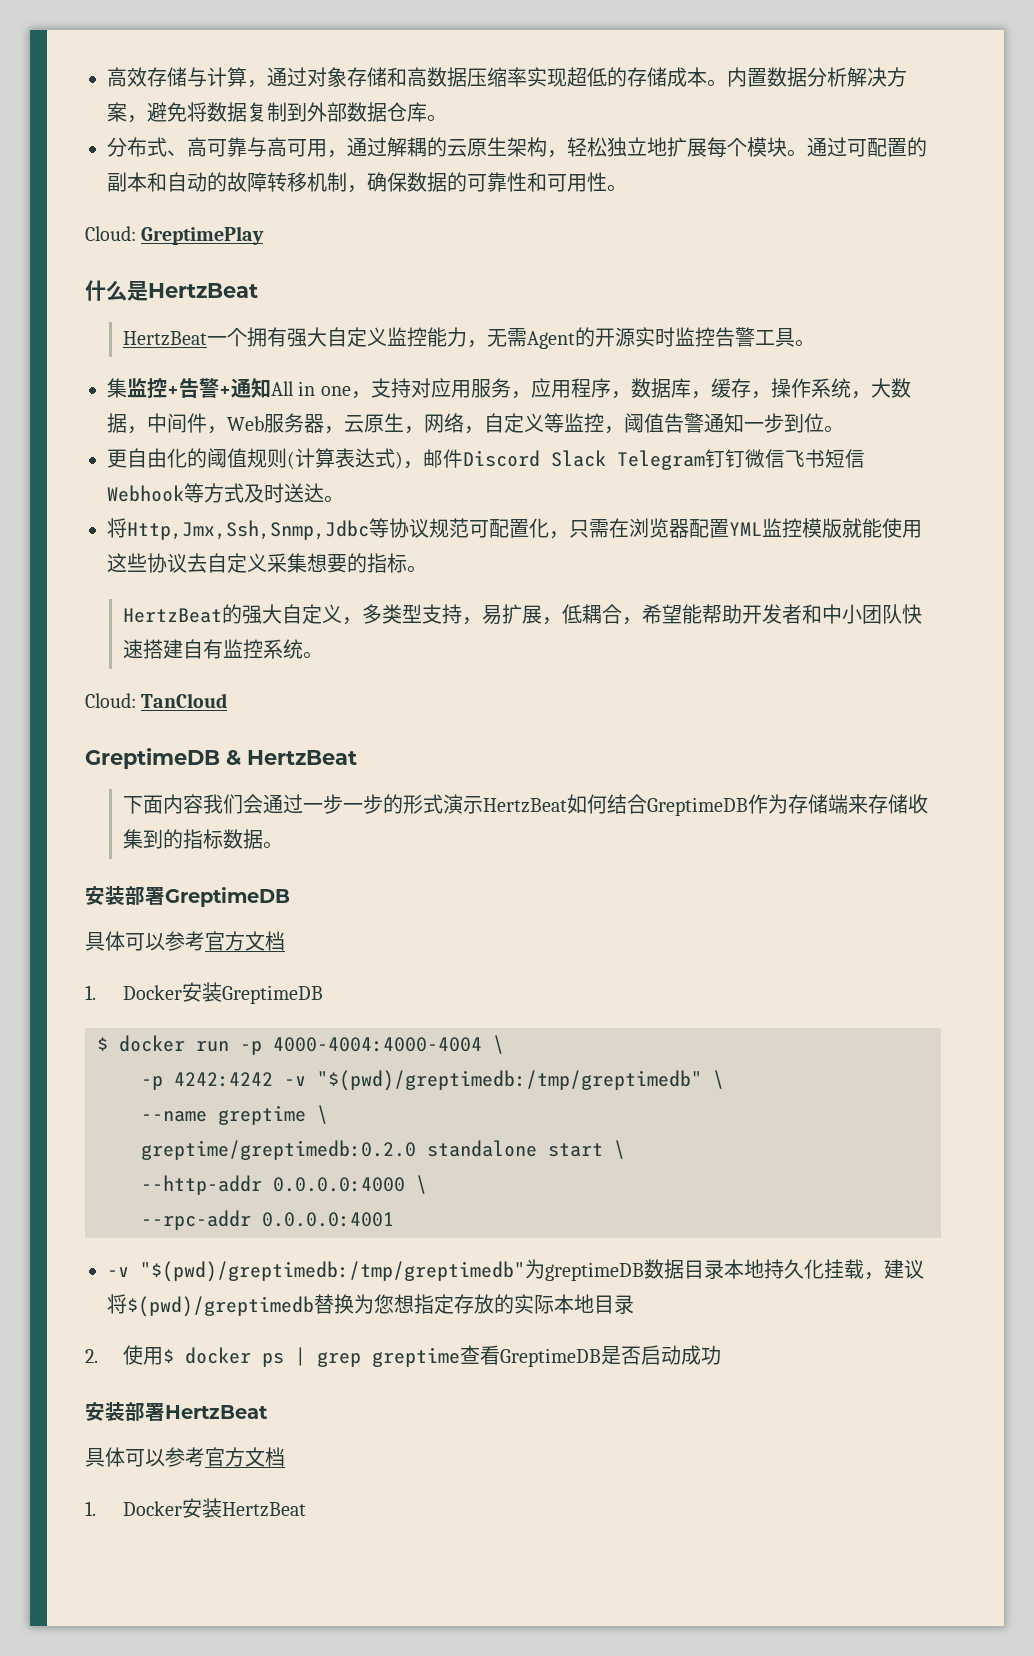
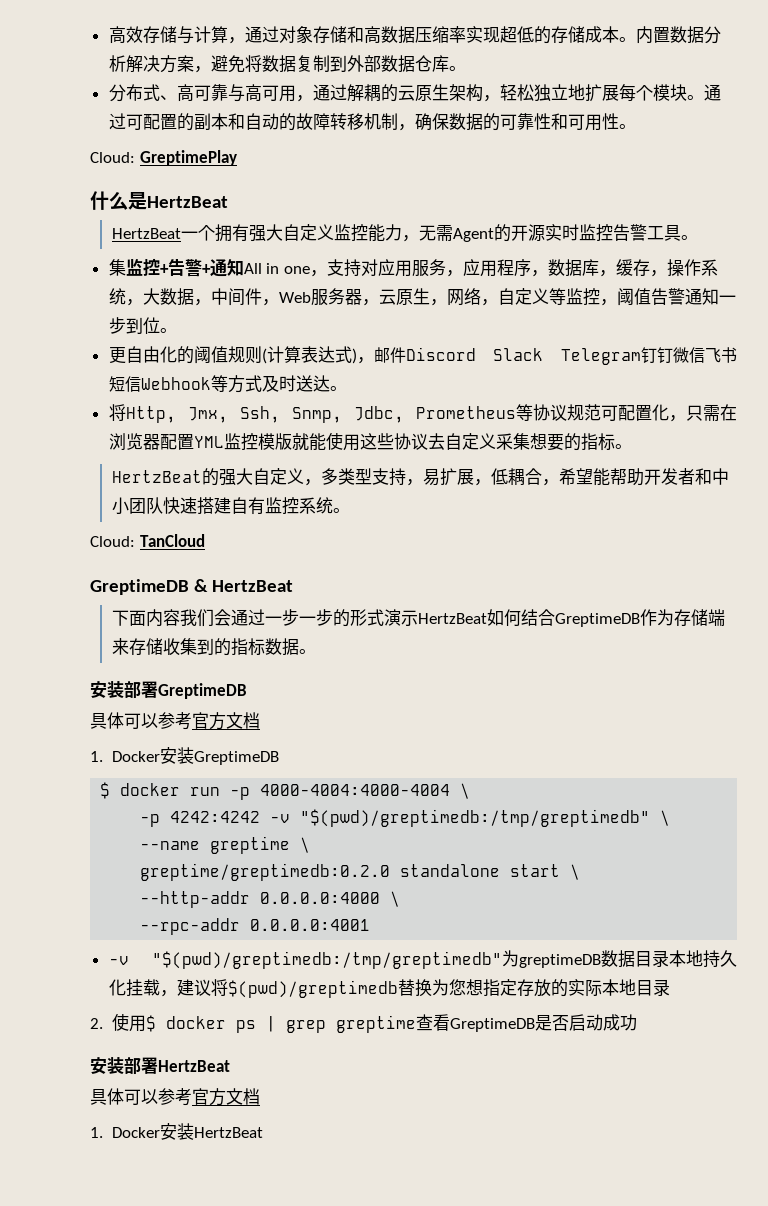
[127,520,369,540] Http,Jmx,Ssh,Snmp,Jdbc -> [125,406,516,423] Http, Jmx, Ssh, Snmp, Jdbc, Prometheus

